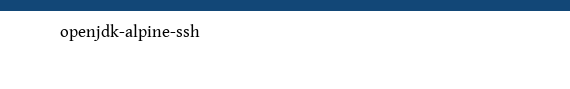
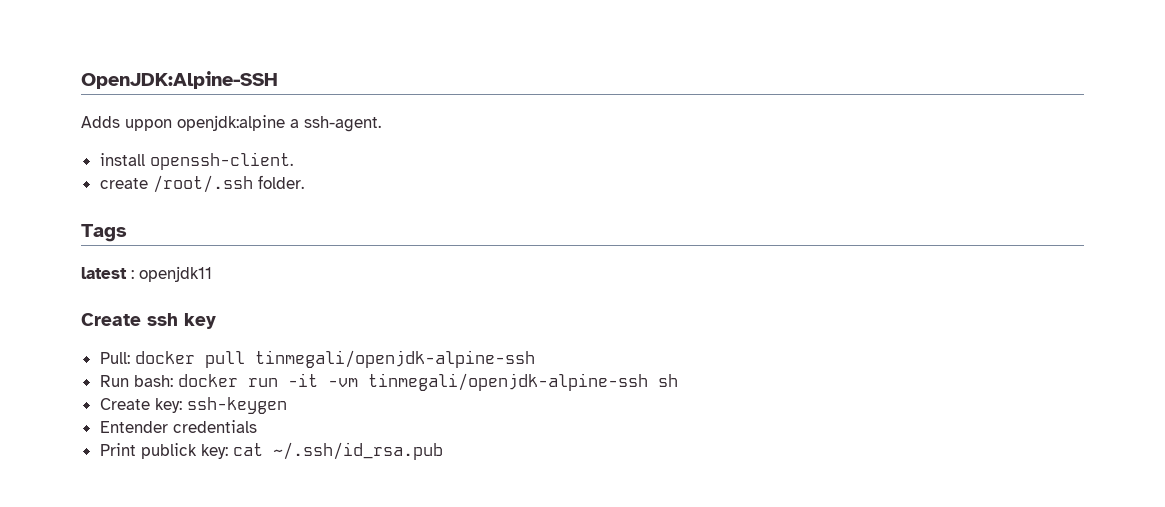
[60,24,200,41] openjdk-alpine-ssh -> [81,71,278,89] [81,115,381,132] [99,152,293,170] [99,175,304,193] [81,224,127,242] [81,266,212,282] [81,313,216,329] [99,350,535,368] [99,373,678,391] [99,397,287,414] [99,420,257,433] [99,442,443,460] OpenJDK:Alpine-SSH // Adds uppon openjdk:alpine a ssh-agent. // install openssh-client. // create /root/.ssh folder. // Tags // latest : openjdk11 // Create ssh key // Pull: docker pull tinmegali/openjdk-alpine-ssh // Run bash: docker run -it -vm tinmegali/openjdk-alpine-ssh sh // Create key: ssh-keygen // Entender credentials // Print publick key: cat ~/.ssh/id_rsa.pub

